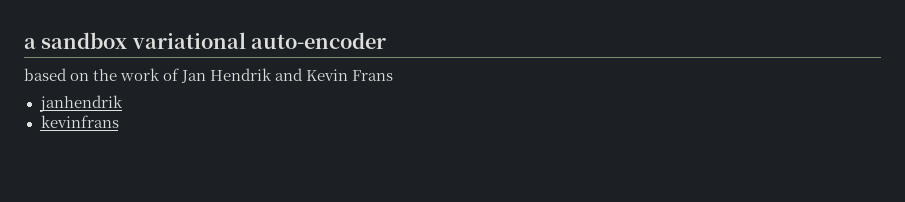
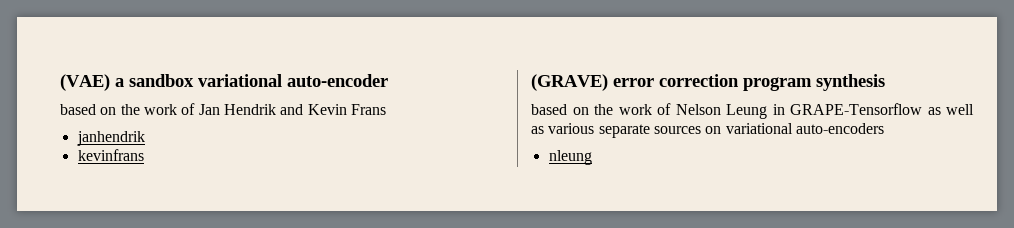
(24, 43) none -> [60,74,110,91] (VAE)
(119, 121) none -> [531,74,885,91] [531,103,974,119] [531,123,884,138] [548,150,592,165] // (GRAVE) error correction program synthesis // based on the work of Nelson Leung in GRAPE-Tensorflow as well as various separate sources on variational auto-encoders // nleung

